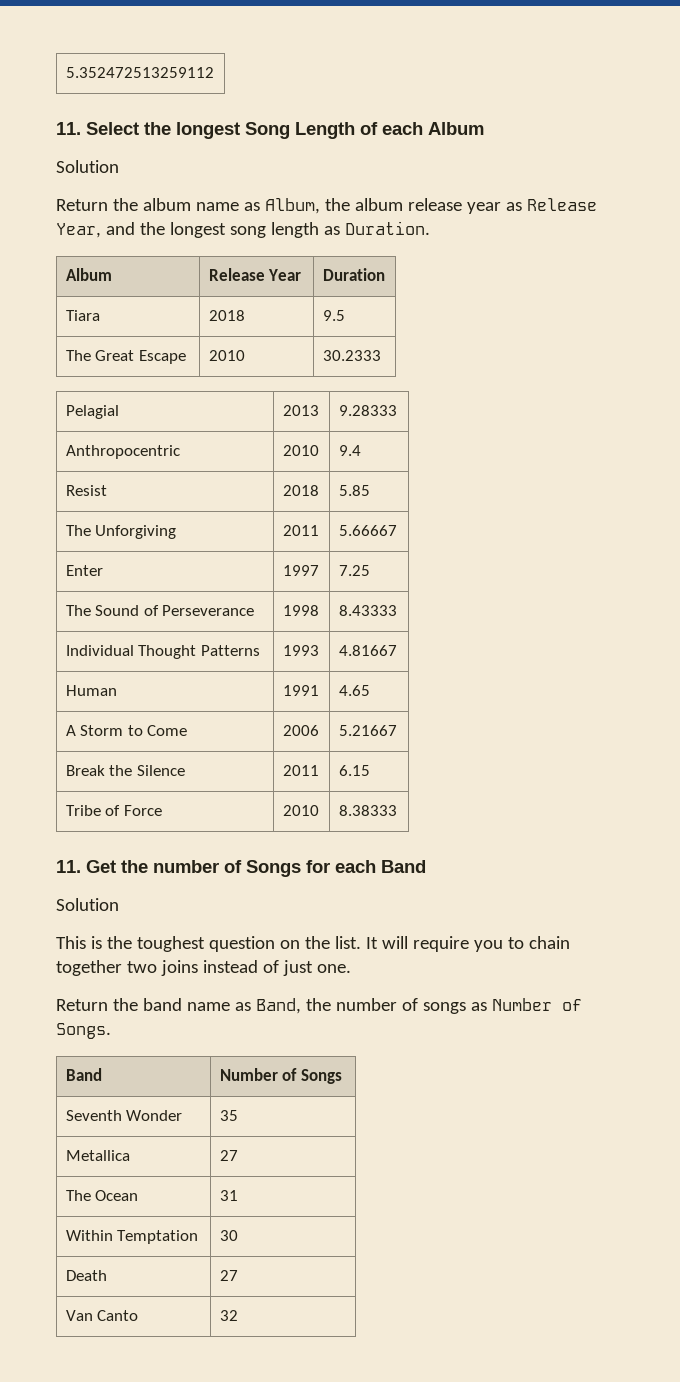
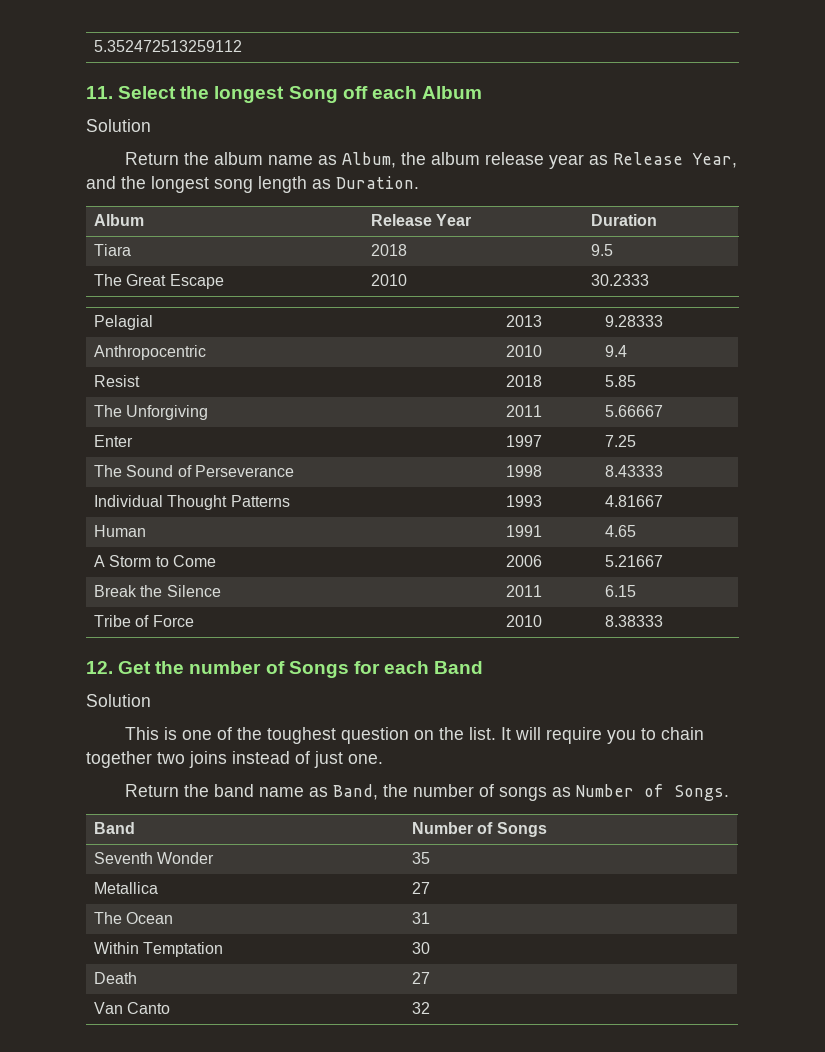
[295,122,378,139] Length of -> [342,86,368,99] off
[56,860,81,873] 11. -> [86,661,113,674] 12.
(102, 942) none -> [181,727,232,740] one of

